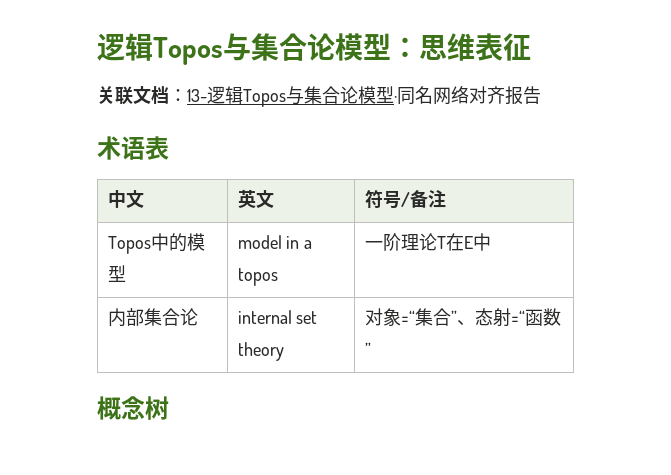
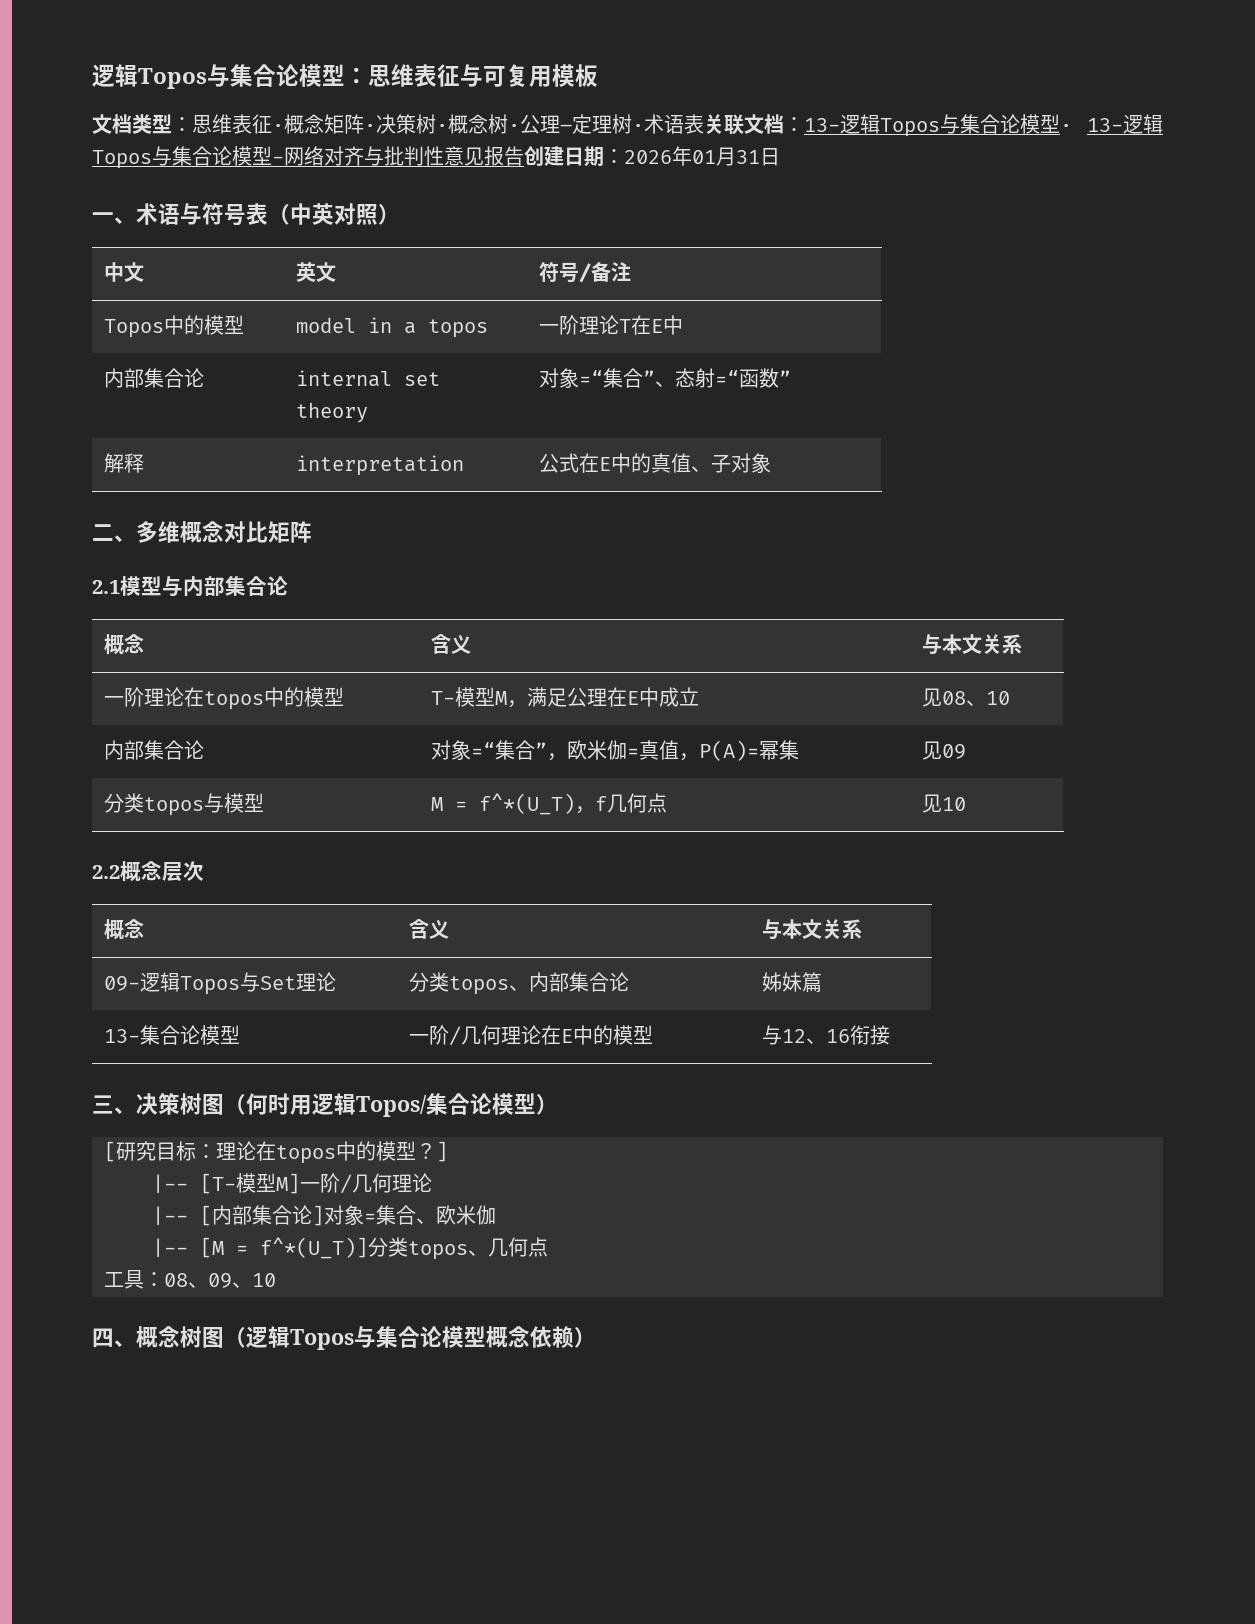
(531, 47) // -> [460,64,598,87] [92,114,704,134] 与可复用模板 // 文档类型：思维表征·概念矩阵·决策树·概念树·公理–定理树·术语表
[396,86,541,105] [97,136,169,160] 同名网络对齐报告 // 术语表 -> [1087,114,1163,134] [92,146,780,169] [92,203,400,226] 13-逻辑Topos与集合论模型-网络对齐与批判性意见报告创建日期：2026年01月31日 // 一、术语与符号表（中英对照）
[97,396,169,420] // 概念树 -> [103,453,144,473] [295,455,464,476] [538,453,771,473] [92,521,312,543] [92,576,288,597] [103,634,144,655] [430,634,471,654] [921,634,1022,655] [103,687,344,710] [430,687,699,708] [921,688,1010,707] [103,740,204,760] [430,740,799,761] [921,741,966,760] [103,793,264,816] [430,793,667,815] [921,794,966,813] [92,861,204,882] [103,919,144,940] [408,919,449,939] [761,919,862,940] [103,972,336,995] [408,972,629,995] [761,972,822,993] [103,1025,240,1045] [408,1025,653,1046] [761,1025,890,1045] [92,1093,558,1117] [104,1141,448,1164] [152,1173,432,1194] [152,1205,496,1226] [152,1237,548,1260] [104,1270,276,1289] [92,1326,596,1350] // 解释 | interpretation | 公式在E中的真值、子对象 // 二、多维概念对比矩阵 // 2.1模型与内部集合论 // 概念 | 含义 | 与本文关系 // 一阶理论在topos中的模型 | T-模型M，满足公理在E中成立 | 见08、10 // 内部集合论 | 对象=“集合”，欧米伽=真值，P(A)=幂集 | 见09 // 分类topos与模型 | M = f^*(U_T)，f几何点 | 见10 // 2.2概念层次 // 概念 | 含义 | 与本文关系 // 09-逻辑Topos与Set理论 | 分类topos、内部集合论 | 姊妹篇 // 13-集合论模型 | 一阶/几何理论在E中的模型 | 与12、16衔接 // 三、决策树图（何时用逻辑Topos/集合论模型） // [研究目标：理论在topos中的模型？] // |-- [T-模型M]一阶/几何理论 // |-- [内部集合论]对象=集合、欧米伽 // |-- [M = f^*(U_T)]分类topos、几何点 // 工具：08、09、10 // 四、概念树图（逻辑Topos与集合论模型概念依赖）

